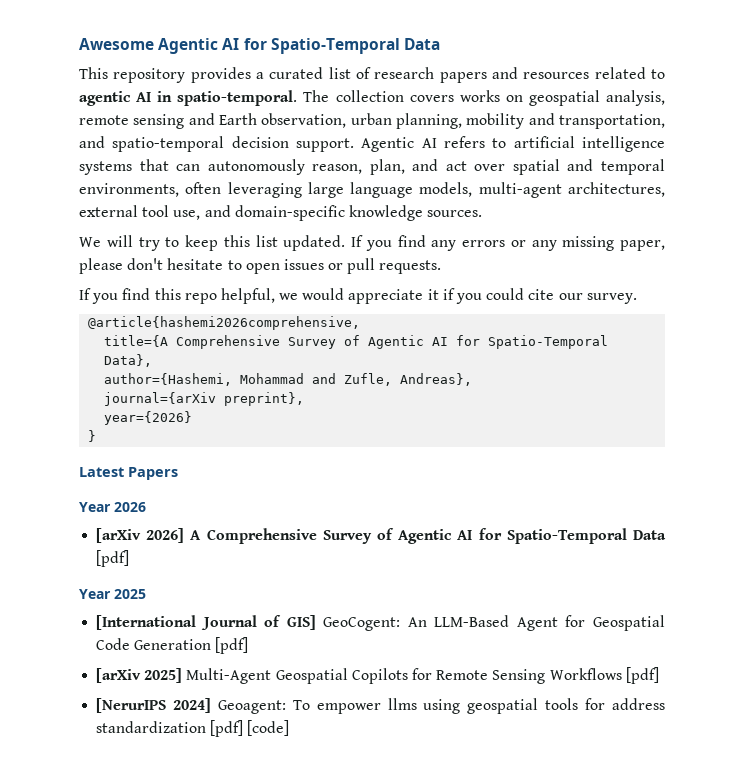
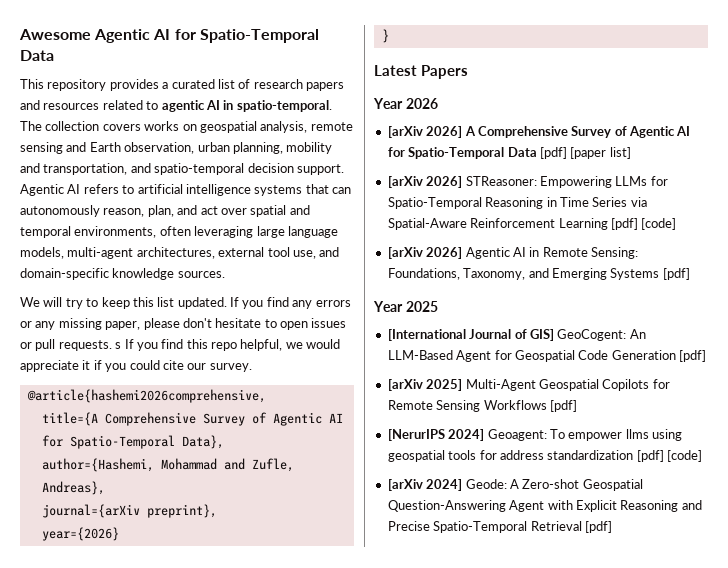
(442, 267) // -> [115,342,122,349] s
(130, 558) none -> [570,147,631,159] [387,176,668,188] [387,197,647,209] [387,218,677,230] [387,247,638,259] [387,268,690,280] [paper list] // [arXiv 2026] STReasoner: Empowering LLMs for Spatio-Temporal Reasoning in Time Series via Spatial-Aware Reinforcement Learning [pdf] [code] // [arXiv 2026] Agentic AI in Remote Sensing: Foundations, Taxonomy, and Emerging Systems [pdf]
(290, 728) none -> [387,479,643,491] [387,500,702,512] [387,521,612,533] // [arXiv 2024] Geode: A Zero-shot Geospatial Question-Answering Agent with Explicit Reasoning and Precise Spatio-Temporal Retrieval [pdf]

